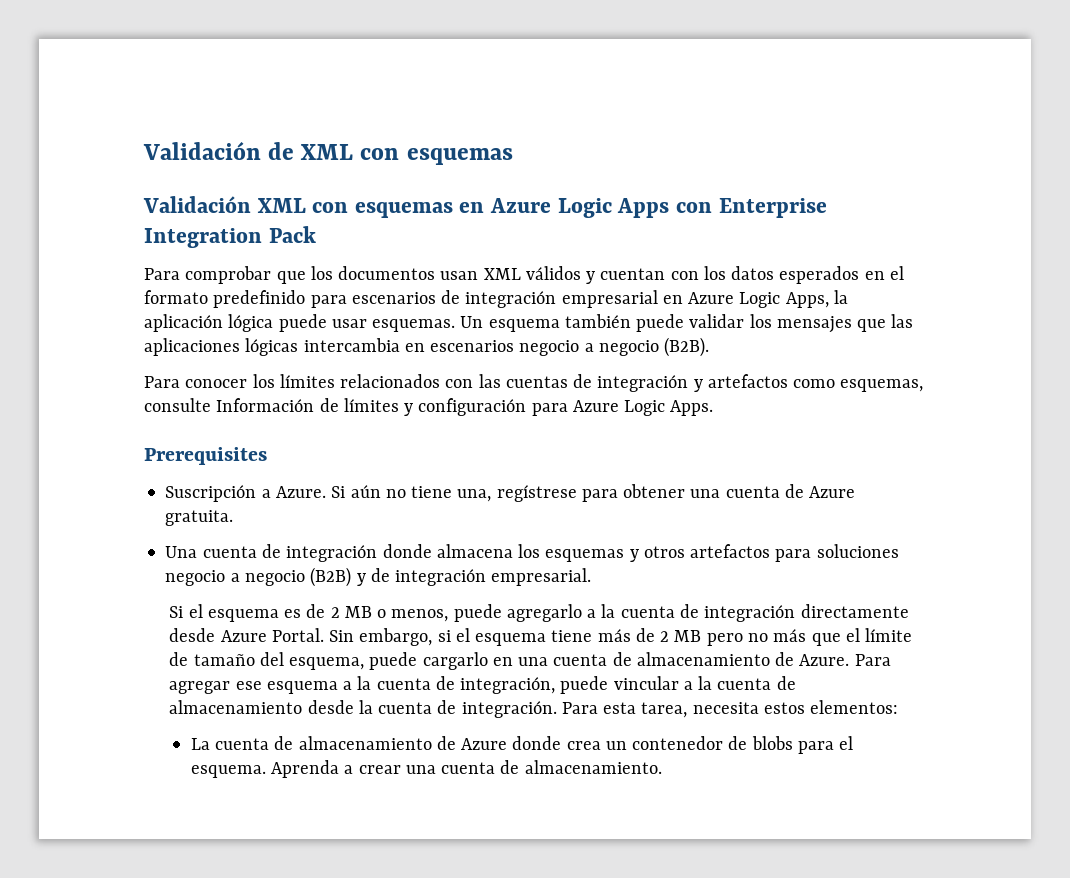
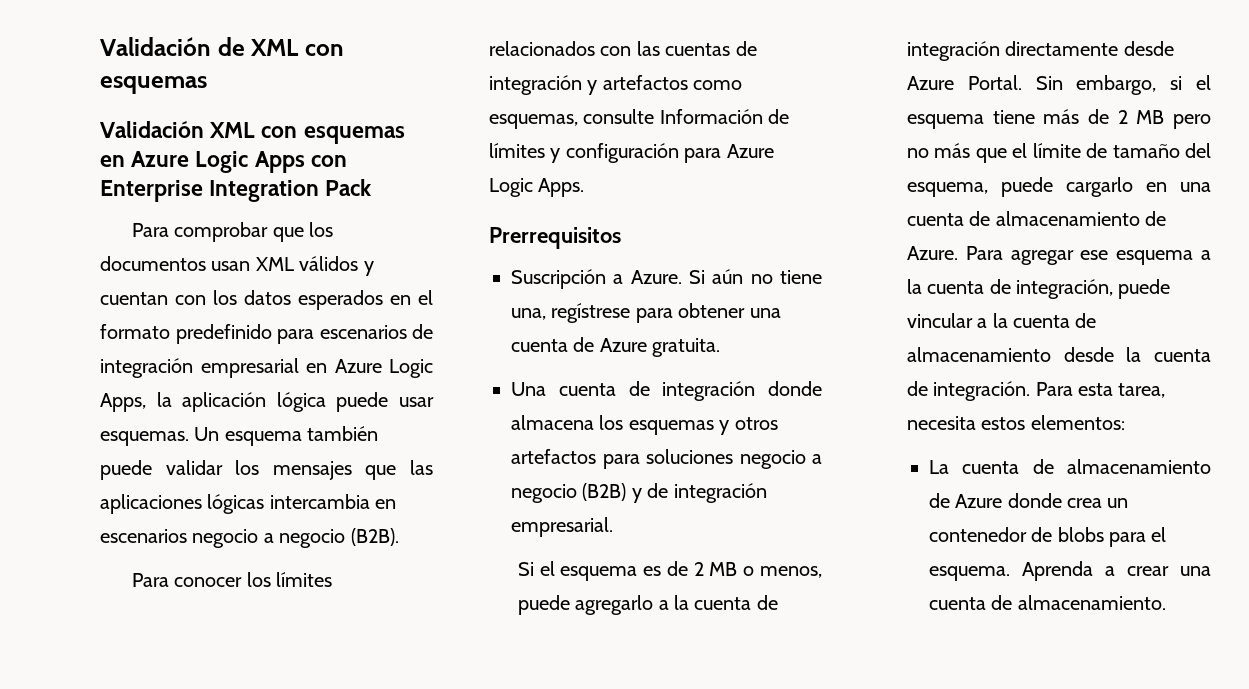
[144,447,267,465] Prerequisites -> [489,227,621,249] Prerrequisitos

